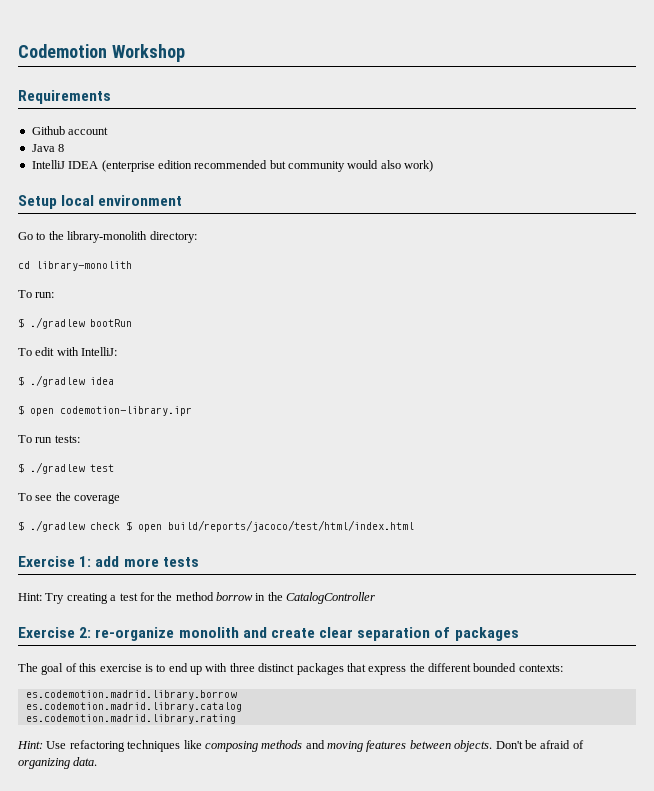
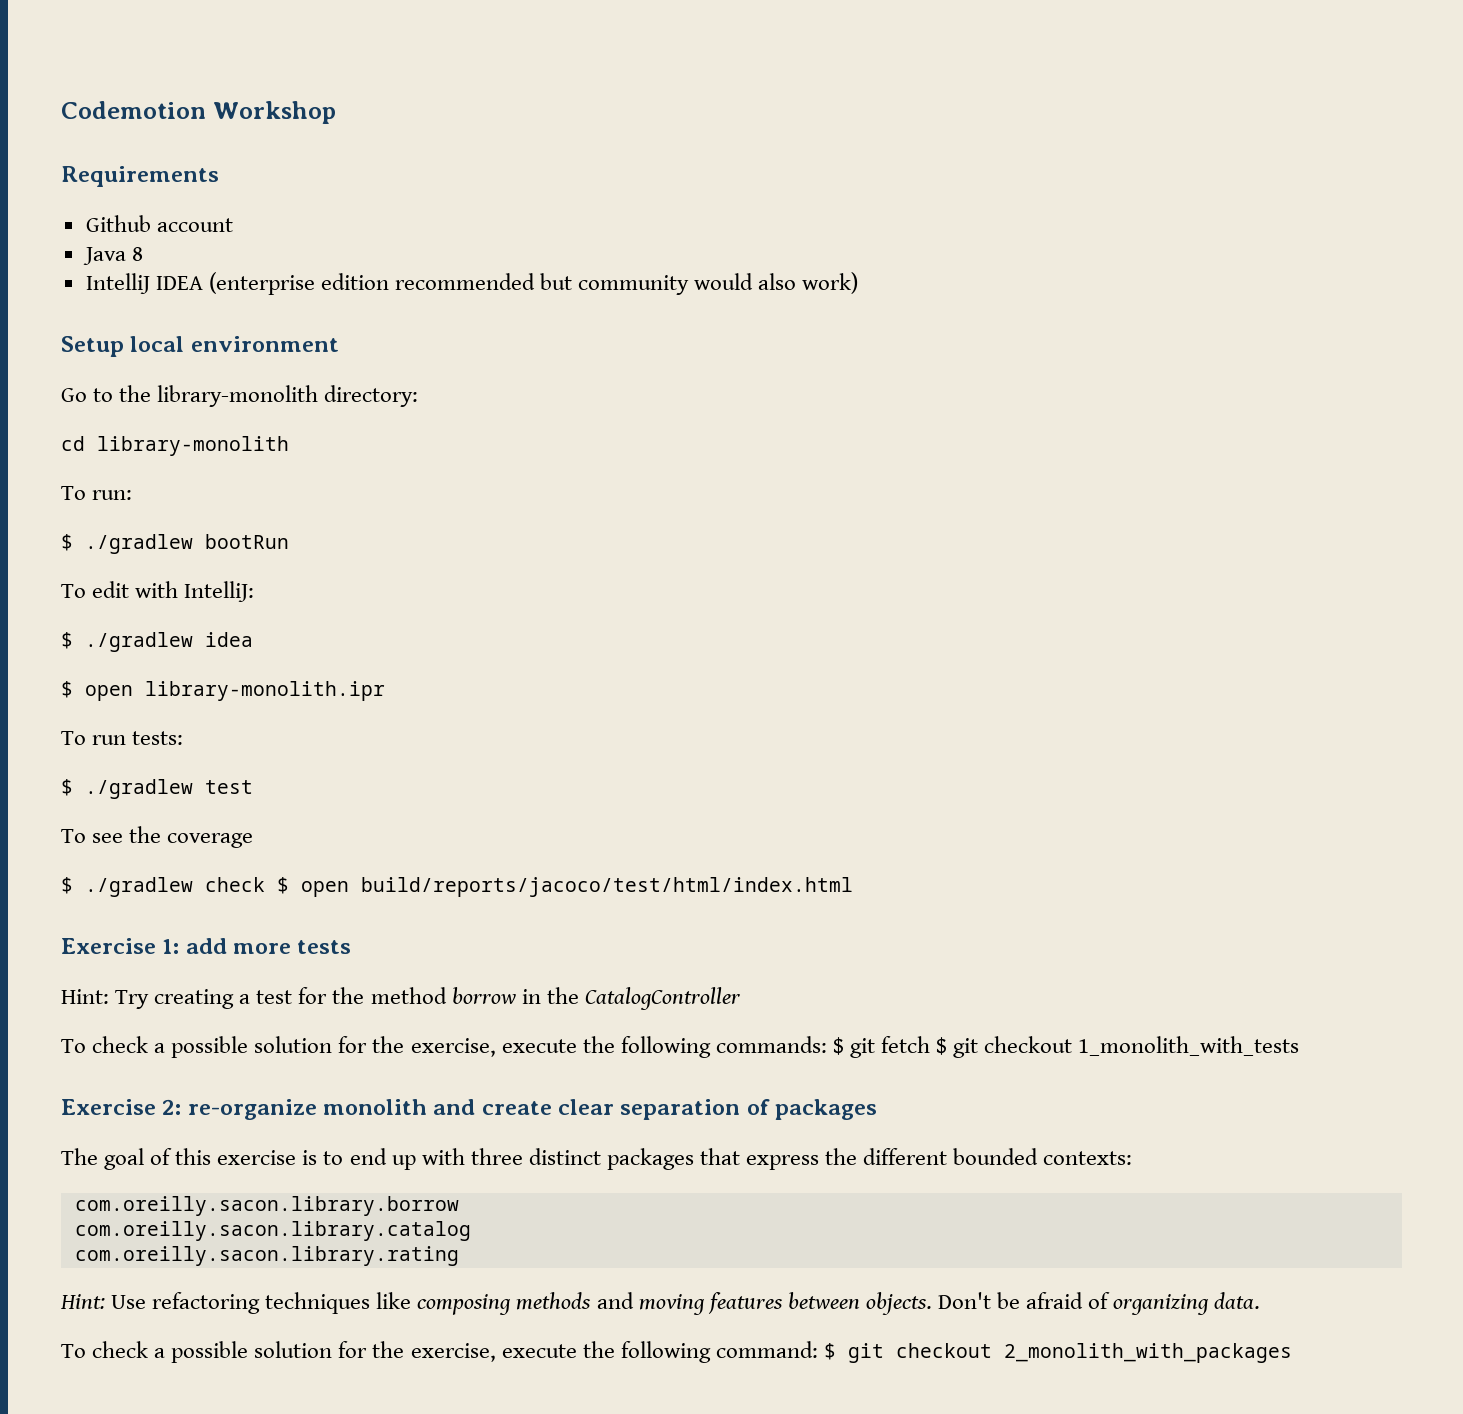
[60,406,192,416] codemotion-library.ipr -> [145,681,385,701] library-monolith.ipr
(376, 598) none -> [61,1036,1300,1058] // To check a possible solution for the exercise, execute the following commands: $ git fetch $ git checkout 1_monolith_with_tests
[25,690,237,700] [25,702,242,712] [25,714,236,724] es.codemotion.madrid.library.borrow // es.codemotion.madrid.library.catalog // es.codemotion.madrid.library.rating -> [74,1196,459,1216] [74,1221,471,1241] [74,1246,459,1266] com.oreilly.sacon.library.borrow // com.oreilly.sacon.library.catalog // com.oreilly.sacon.library.rating
(98, 761) none -> [61,1341,1292,1363] // To check a possible solution for the exercise, execute the following command: $ git checkout 2_monolith_with_packages

